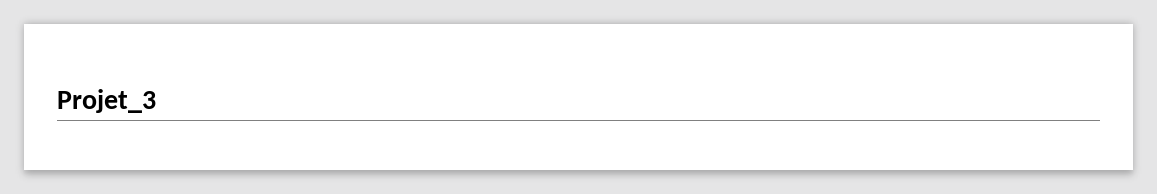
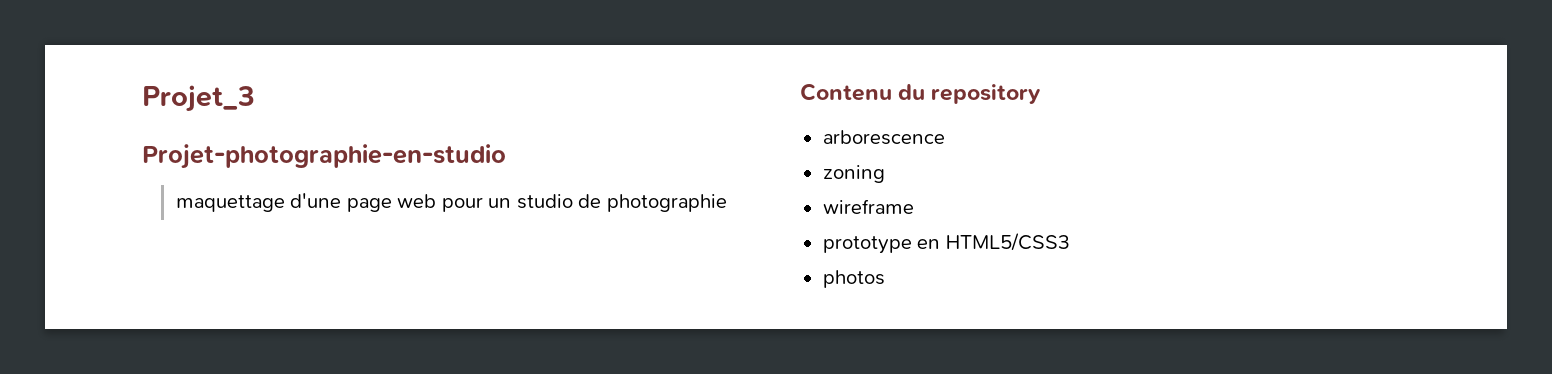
(156, 101) none -> [142,144,506,169] [175,193,727,212] [800,83,1042,104] [822,130,945,145] [822,165,885,183] [822,199,914,214] [822,233,1070,254] [822,270,885,288] // Projet-photographie-en-studio // maquettage d'une page web pour un studio de photographie // Contenu du repository // arborescence // zoning // wireframe // prototype en HTML5/CSS3 // photos

